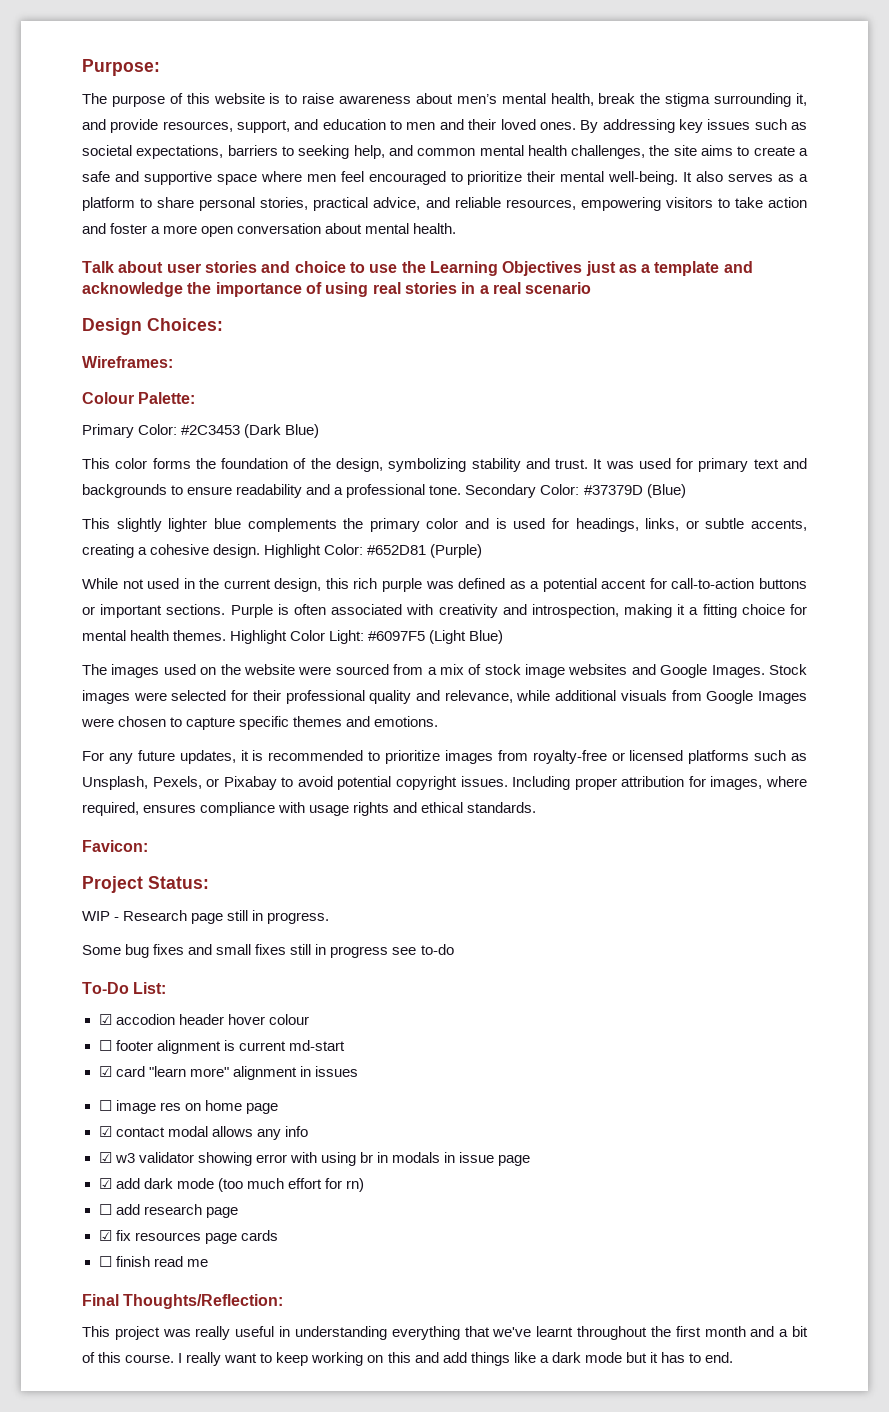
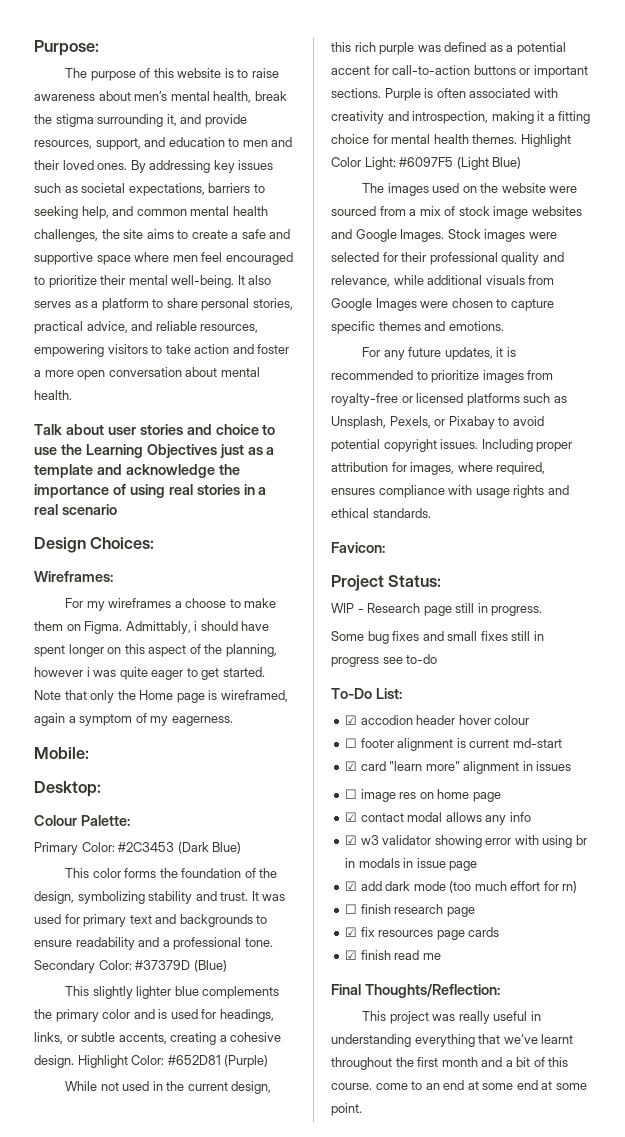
(173, 362) none -> [65,598,277,611] [34,621,270,634] [34,644,277,657] [34,667,265,680] [34,690,288,703] [34,713,233,726] [34,747,89,759] [34,781,101,797] // For my wireframes a choose to make them on Figma. Admittably, i should have spent longer on this aspect of the planning, however i was quite eager to get started. Note that only the Home page is wireframed, again a symptom of my eagerness. // Mobile: // Desktop:
[115,1204,140,1215] add -> [360,904,391,914] finish
[98,1256,112,1267] ☐ -> [345,950,358,960] ☑
[178,1352,734,1366] I really want to keep working on this and add things like a dark mode but it has to end. -> [375,1080,587,1090] [331,1103,362,1116] come to an end at some end at some point.

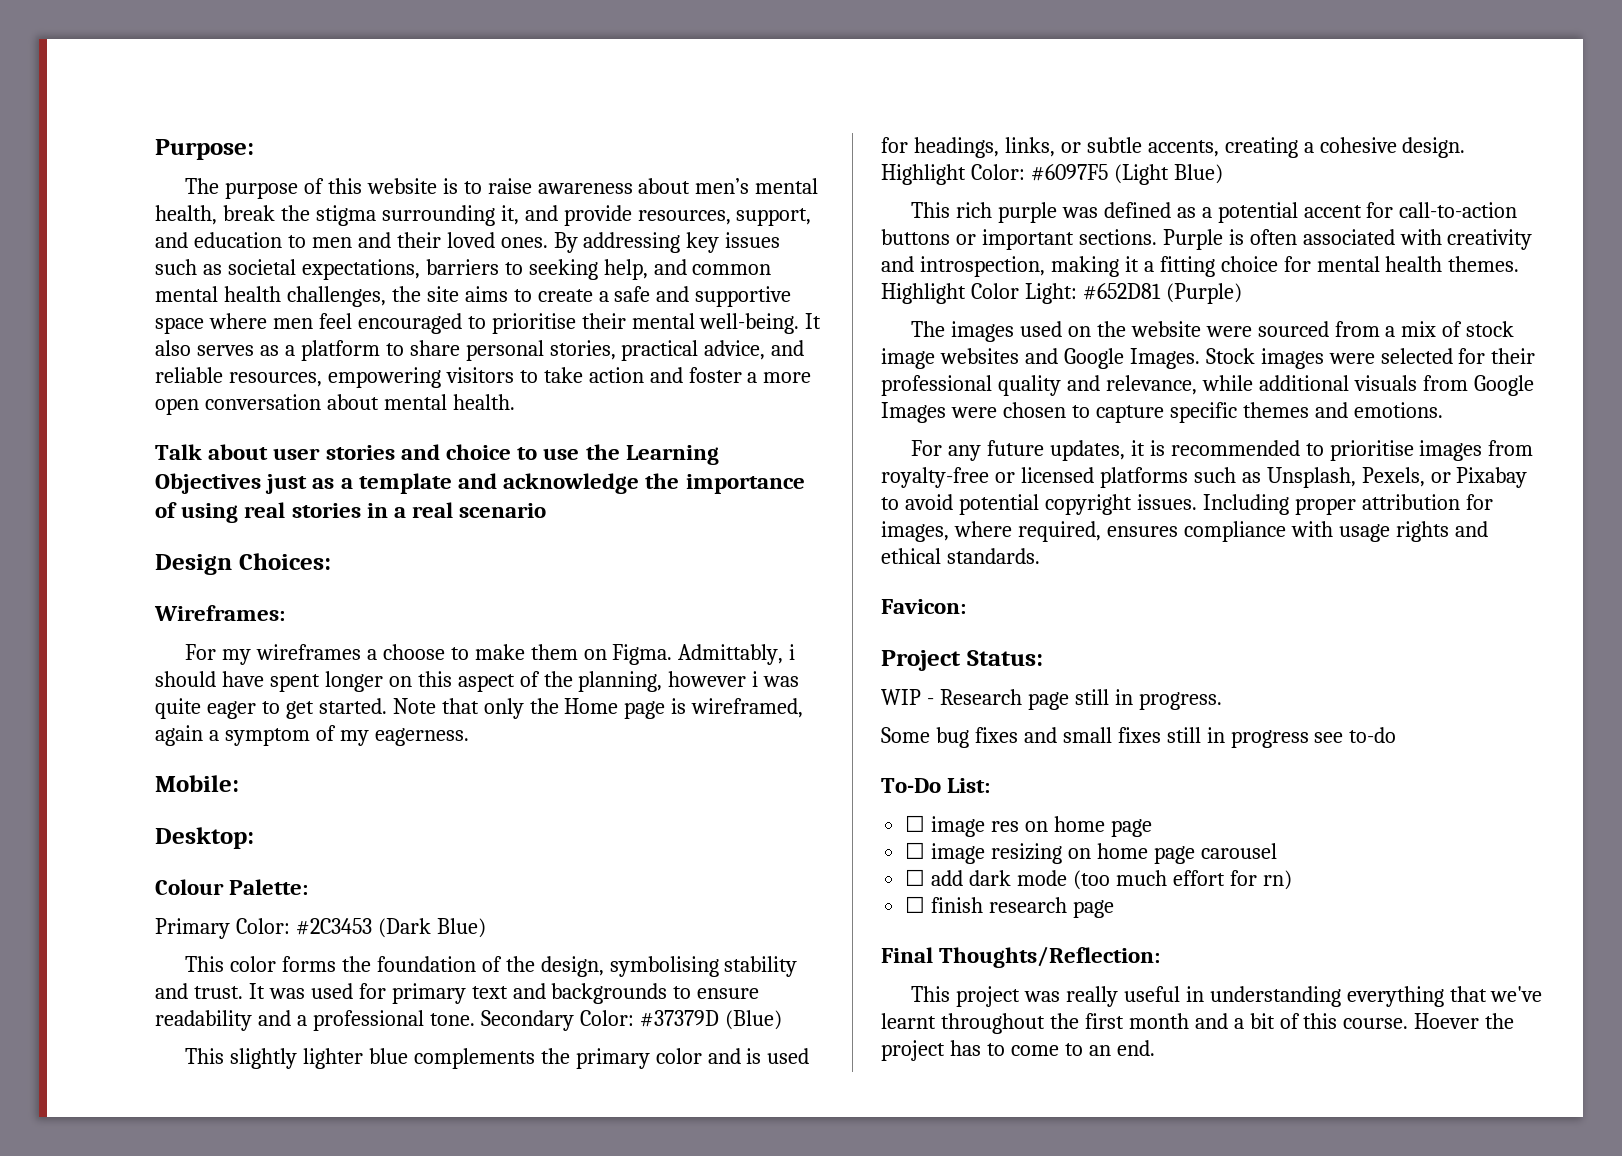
[48,275,97,288] prioritize -> [491,313,576,334] prioritise
[77,891,145,904] symbolizing -> [609,956,719,977] symbolising
[167,1055,269,1068] [65,1081,272,1094] [331,42,351,52] #652D81 (Purple) // While not used in the current design, this -> [1030,164,1223,185] [911,202,951,218] #6097F5 (Light Blue) // This
[399,157,522,170] #6097F5 (Light Blue) -> [1082,283,1242,304] #652D81 (Purple)
[431,370,480,383] prioritize -> [1329,440,1414,461] prioritise
[345,715,530,725] [345,738,562,751] [345,761,572,774] // ☑ accodion header hover colour // ☐ footer alignment is current md-start // ☑ card "learn more" alignment in issues -> (991, 785) none
[345,812,531,825] [345,835,587,848] [345,858,478,871] [345,881,358,891] ☑ contact modal allows any info // ☑ w3 validator showing error with using br in modals in issue page // ☑ -> [905,842,1277,864] [905,869,926,886] ☐ image resizing on home page carousel // ☐
[345,927,500,940] [345,950,441,960] // ☑ fix resources page cards // ☑ finish read me -> (1115, 909) none
[375,1080,587,1090] [331,1103,362,1116] come to an end at some end at some point. -> [1414,1013,1515,1029] [881,1040,1155,1061] Hoever the project has to come to an end.

